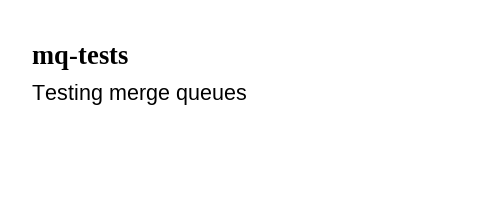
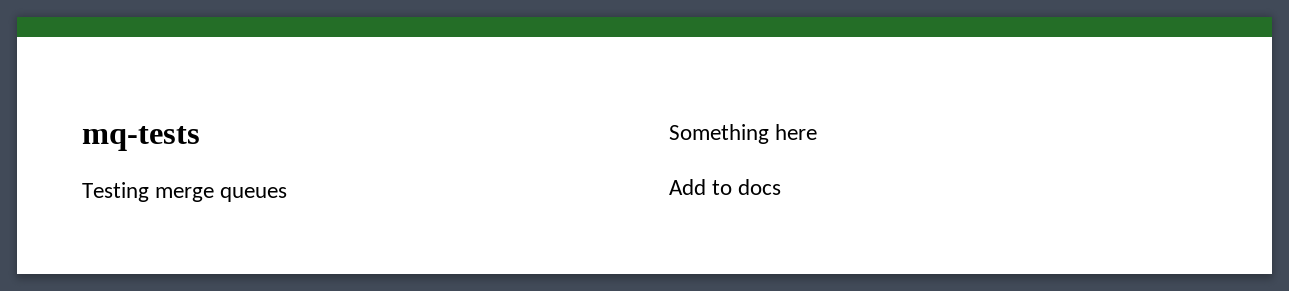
(247, 96) none -> [669,124,818,144] [669,179,782,195] // Something here // Add to docs

